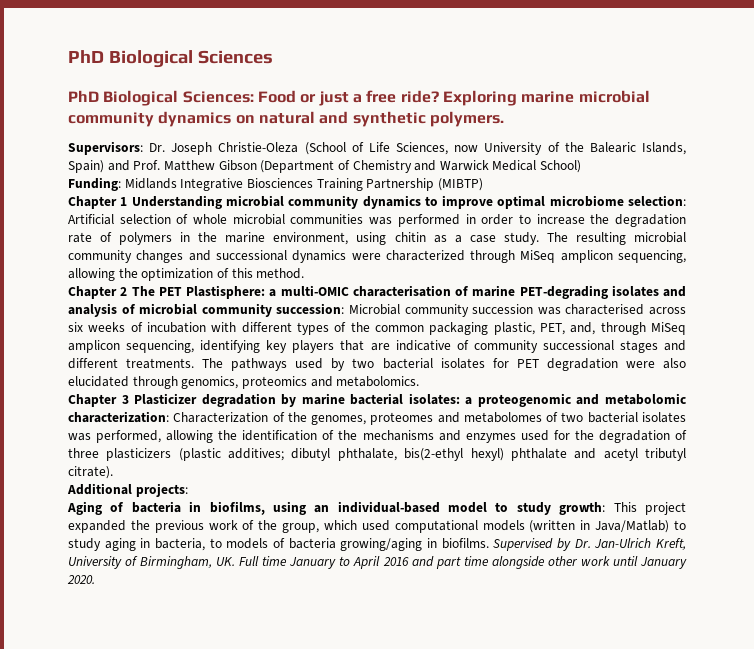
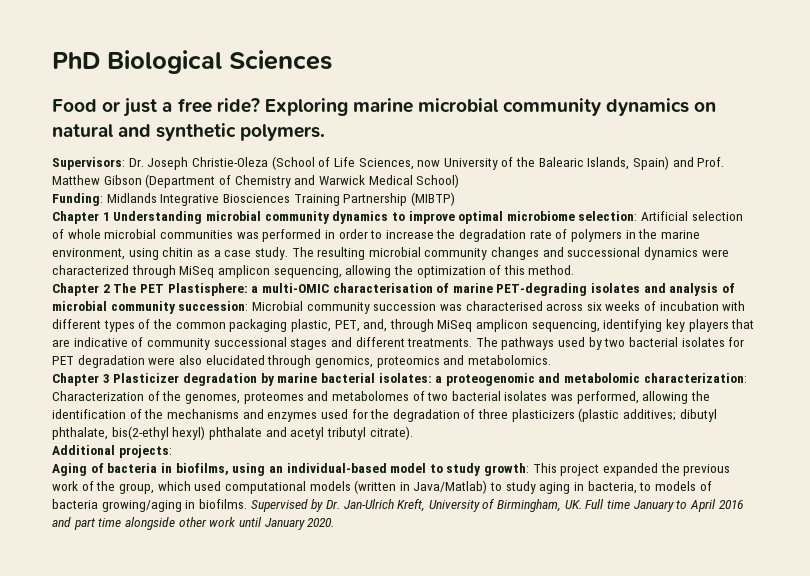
[68,90,254,106] PhD Biological Sciences: -> (332, 60) none

